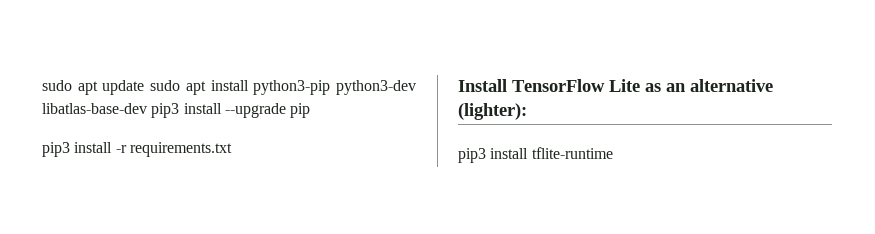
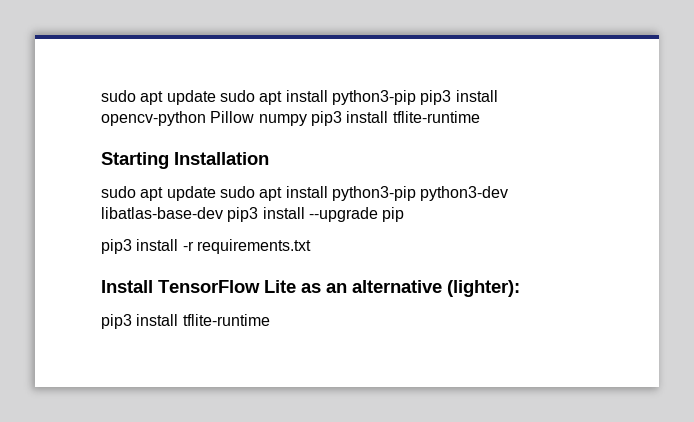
[42,80,331,95] sudo apt update sudo apt install python3-pip -> [101,90,498,105] [101,111,480,126] [101,152,269,169] [101,186,416,201] sudo apt update sudo apt install python3-pip pip3 install opencv-python Pillow numpy pip3 install tflite-runtime // Starting Installation // sudo apt update sudo apt install python3-pip

